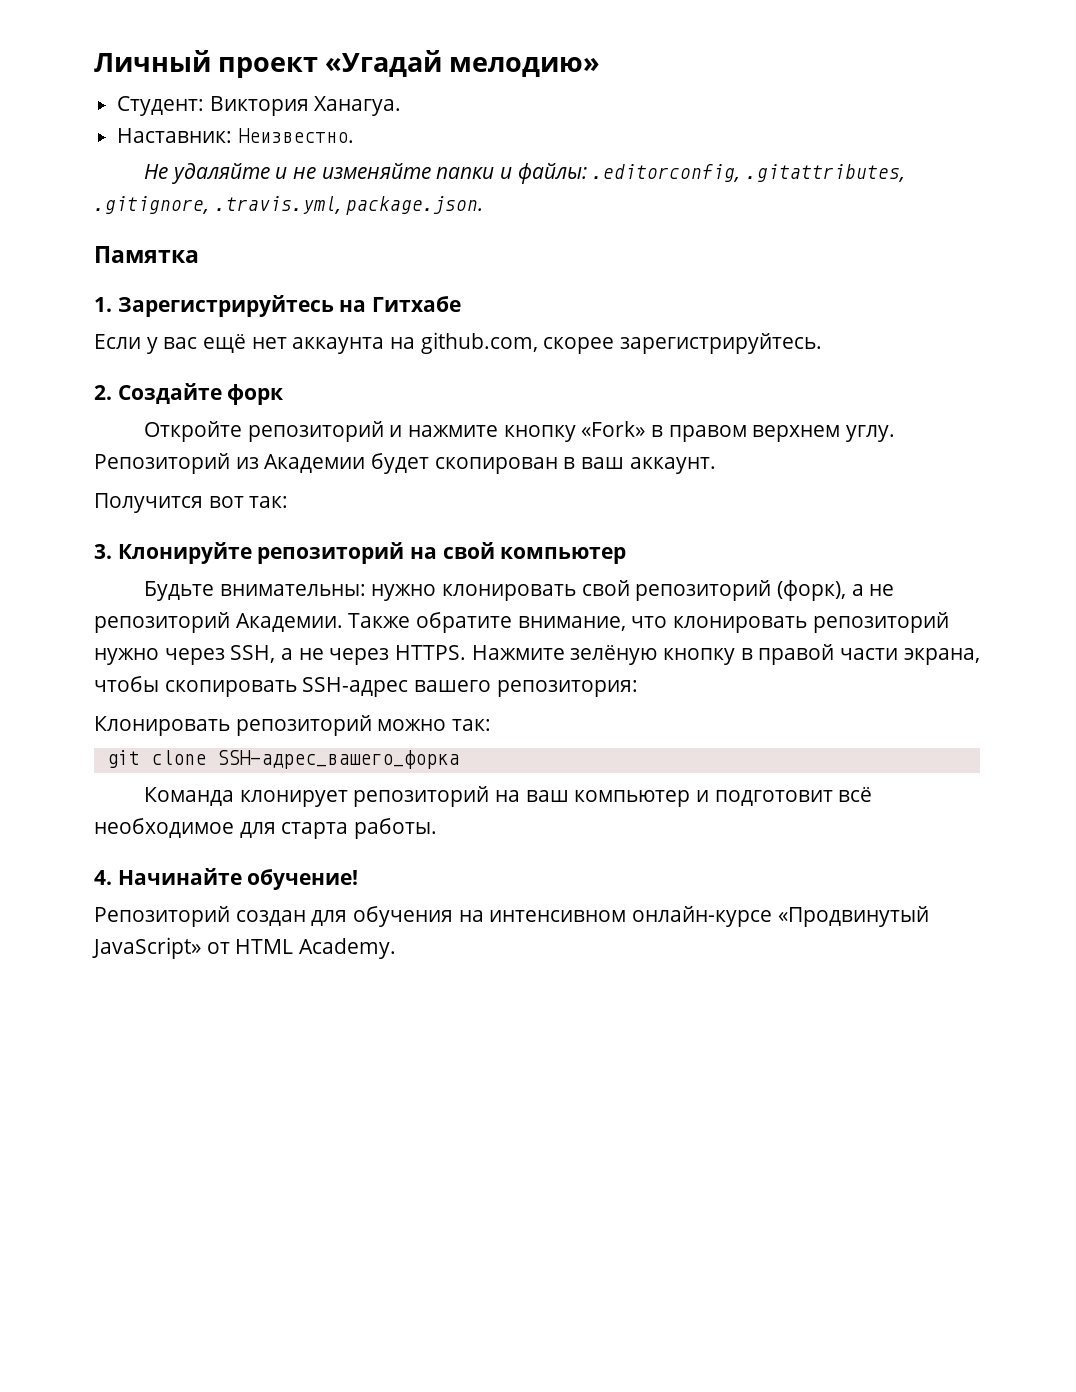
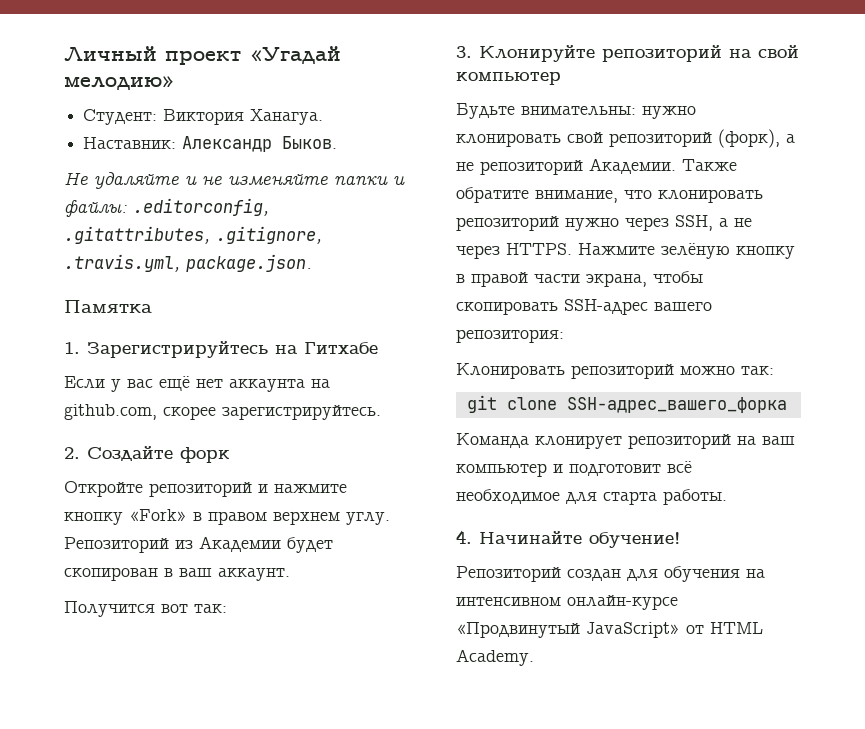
[237,128,354,143] Неизвестно. -> [182,136,338,152] Александр Быков.

